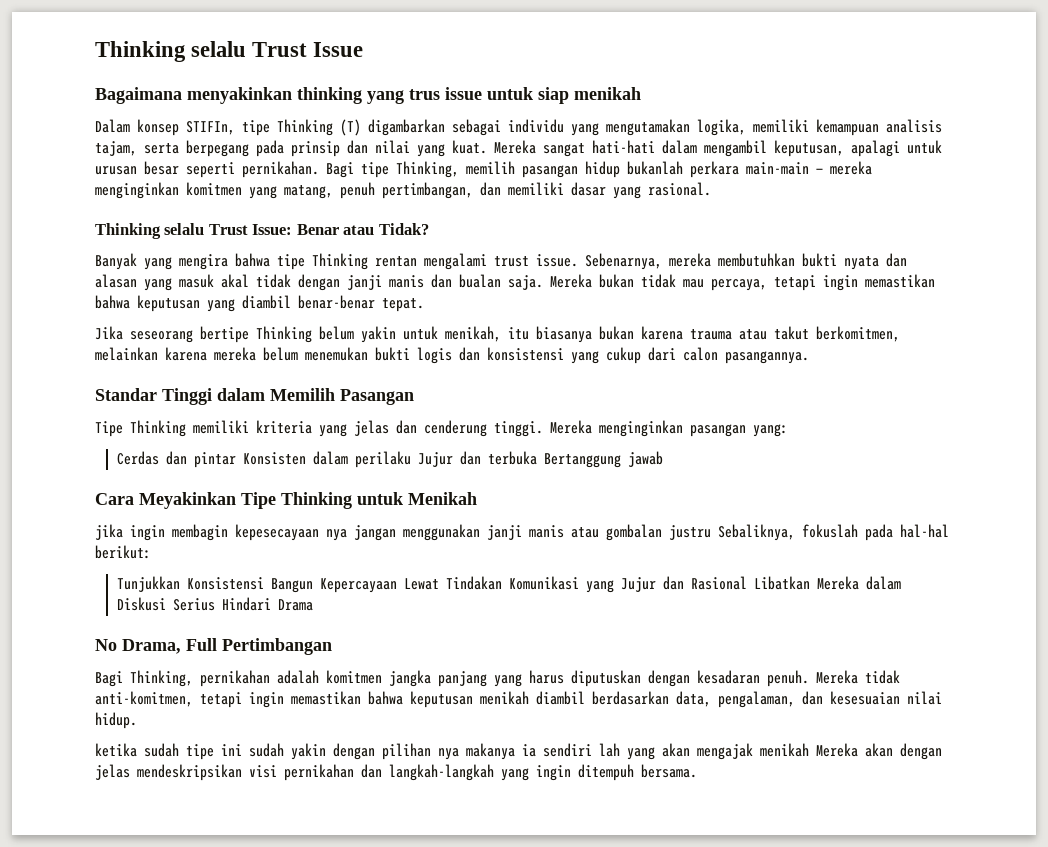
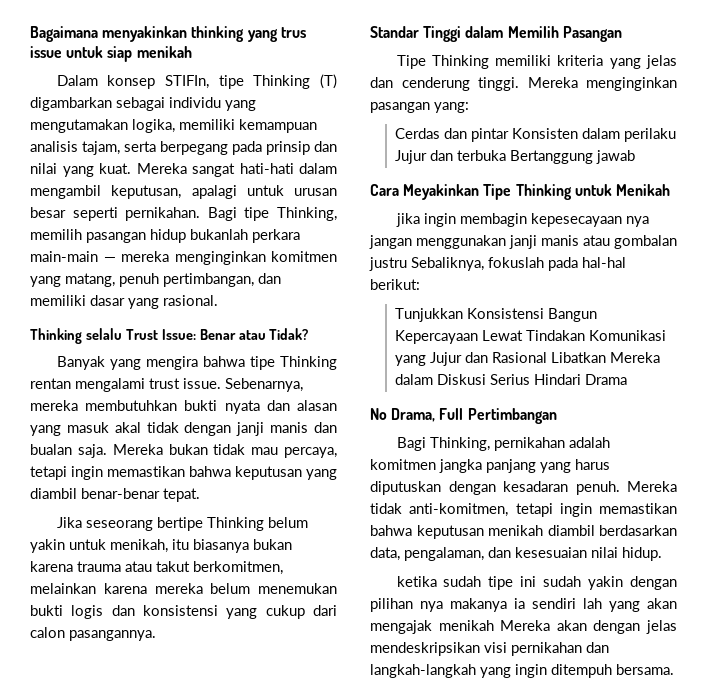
[95,41,364,62] Thinking selalu Trust Issue // -> (30, 34) none

